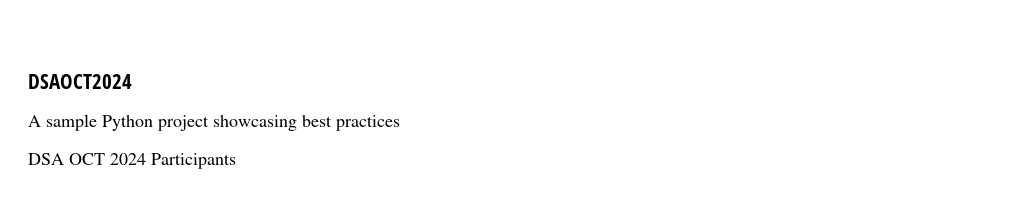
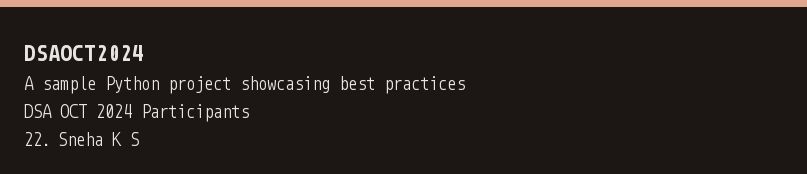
(236, 161) none -> [24,132,139,146] // 22. Sneha K S

